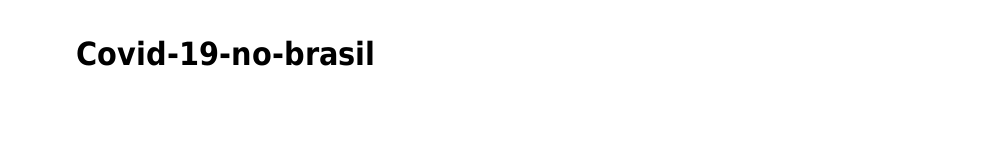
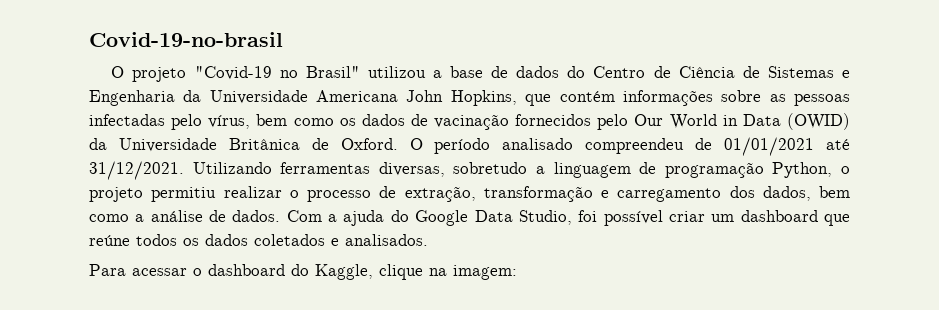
(375, 53) none -> [111,66,851,82] [89,90,851,106] [89,113,850,130] [89,137,850,156] [89,161,851,180] [89,186,850,202] [89,210,851,226] [89,234,428,246] [89,264,517,280] // O projeto "Covid-19 no Brasil" utilizou a base de dados do Centro de Ciência de Sistemas e Engenharia da Universidade Americana John Hopkins, que contém informações sobre as pessoas infectadas pelo vírus, bem como os dados de vacinação fornecidos pelo Our World in Data (OWID) da Universidade Britânica de Oxford. O período analisado compreendeu de 01/01/2021 até 31/12/2021. Utilizando ferramentas diversas, sobretudo a linguagem de programação Python, o projeto permitiu realizar o processo de extração, transformação e carregamento dos dados, bem como a análise de dados. Com a ajuda do Google Data Studio, foi possível criar um dashboard que reúne todos os dados coletados e analisados. // Para acessar o dashboard do Kaggle, clique na imagem:

